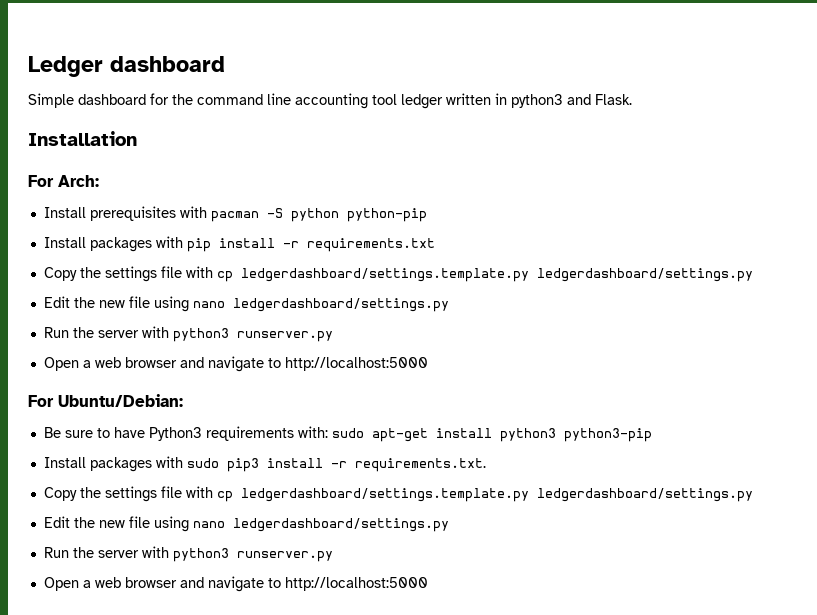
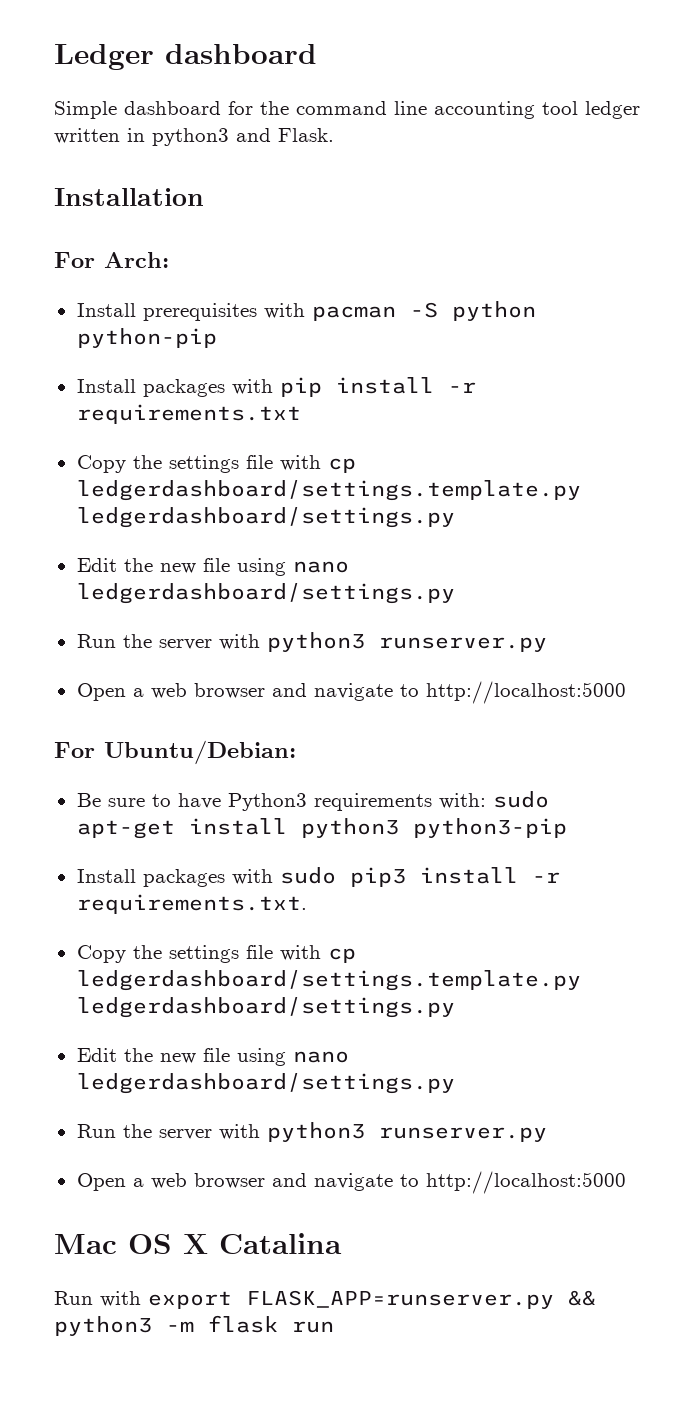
(428, 584) none -> [54,1233,342,1254] [54,1290,596,1309] [54,1315,334,1336] // Mac OS X Catalina // Run with export FLASK_APP=runserver.py && python3 -m flask run

